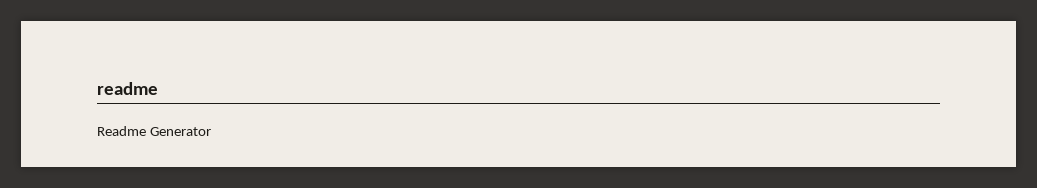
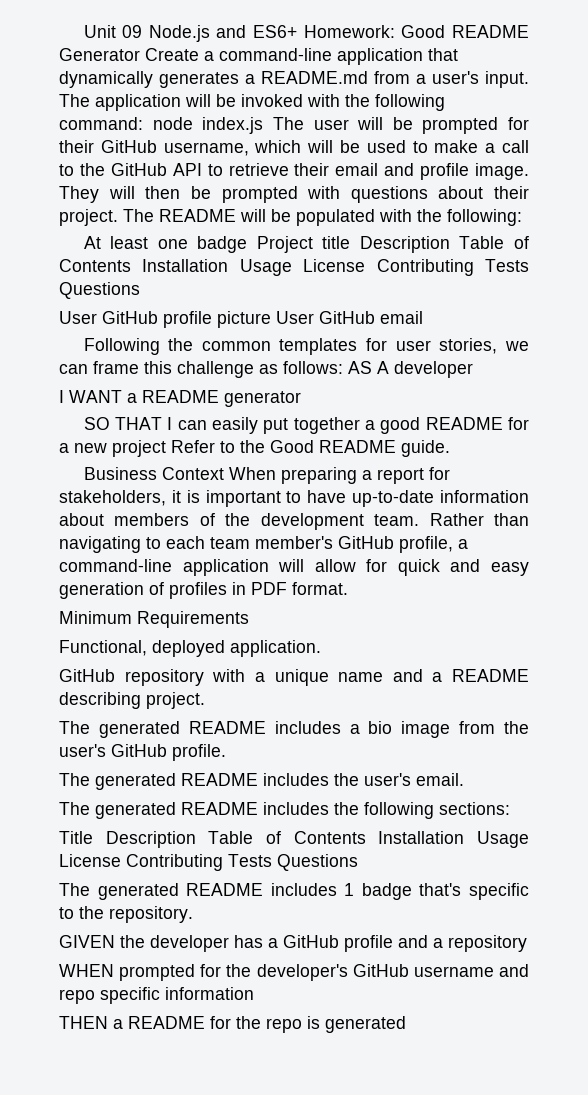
[97,82,158,95] [97,126,211,136] readme // Readme Generator -> [83,25,529,42] [59,48,458,65] [59,71,529,88] [59,94,445,111] [59,117,529,134] [59,140,530,156] [59,163,529,180] [59,186,529,203] [59,209,522,226] [83,236,529,253] [59,259,529,276] [59,282,140,299] [59,311,423,328] [83,338,529,355] [59,361,473,378] [59,390,301,407] [83,417,529,434] [59,440,450,457] [83,467,450,484] [59,490,529,507] [59,513,529,530] [59,536,468,553] [59,559,529,576] [59,582,348,599] [59,611,249,628] [59,640,321,657] [59,669,529,686] [59,692,205,709] [59,721,529,738] [59,744,226,761] [59,773,464,790] [59,802,510,819] [59,831,529,848] [59,854,358,871] [59,883,529,900] [59,906,193,923] [59,935,527,952] [59,964,529,981] [59,987,254,1004] [59,1016,406,1033] Unit 09 Node.js and ES6+ Homework: Good README Generator Create a command-line application that dynamically generates a README.md from a user's input. The application will be invoked with the following command: node index.js The user will be prompted for their GitHub username, which will be used to make a call to the GitHub API to retrieve their email and profile image. They will then be prompted with questions about their project. The README will be populated with the following: // At least one badge Project title Description Table of Contents Installation Usage License Contributing Tests Questions // User GitHub profile picture User GitHub email // Following the common templates for user stories, we can frame this challenge as follows: AS A developer // I WANT a README generator // SO THAT I can easily put together a good README for a new project Refer to the Good README guide. // Business Context When preparing a report for stakeholders, it is important to have up-to-date information about members of the development team. Rather than navigating to each team member's GitHub profile, a command-line application will allow for quick and easy generation of profiles in PDF format. // Minimum Requirements // Functional, deployed application. // GitHub repository with a unique name and a README describing project. // The generated README includes a bio image from the user's GitHub profile. // The generated README includes the user's email. // The generated README includes the following sections: // Title Description Table of Contents Installation Usage License Contributing Tests Questions // The generated README includes 1 badge that's specific to the repository. // GIVEN the developer has a GitHub profile and a repository // WHEN prompted for the developer's GitHub username and repo specific information // THEN a README for the repo is generated

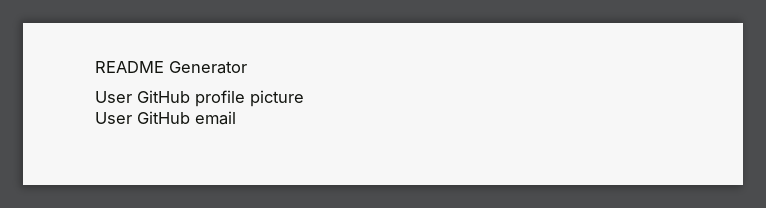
[83,25,529,42] [59,48,458,65] [59,71,529,88] [59,94,445,111] [59,117,529,134] [59,140,530,156] [59,163,529,180] [59,186,529,203] [59,209,522,226] [83,236,529,253] [59,259,529,276] [59,282,140,299] Unit 09 Node.js and ES6+ Homework: Good README Generator Create a command-line application that dynamically generates a README.md from a user's input. The application will be invoked with the following command: node index.js The user will be prompted for their GitHub username, which will be used to make a call to the GitHub API to retrieve their email and profile image. They will then be prompted with questions about their project. The README will be populated with the following: // At least one badge Project title Description Table of Contents Installation Usage License Contributing Tests Questions -> [95,61,247,74] README Generator
(271, 319) none -> (304, 98) //
[83,338,529,355] [59,361,473,378] [59,390,301,407] [83,417,529,434] [59,440,450,457] [83,467,450,484] [59,490,529,507] [59,513,529,530] [59,536,468,553] [59,559,529,576] [59,582,348,599] [59,611,249,628] [59,640,321,657] [59,669,529,686] [59,692,205,709] [59,721,529,738] [59,744,226,761] [59,773,464,790] [59,802,510,819] [59,831,529,848] [59,854,358,871] [59,883,529,900] [59,906,193,923] [59,935,527,952] [59,964,529,981] [59,987,254,1004] [59,1016,406,1033] // Following the common templates for user stories, we can frame this challenge as follows: AS A developer // I WANT a README generator // SO THAT I can easily put together a good README for a new project Refer to the Good README guide. // Business Context When preparing a report for stakeholders, it is important to have up-to-date information about members of the development team. Rather than navigating to each team member's GitHub profile, a command-line application will allow for quick and easy generation of profiles in PDF format. // Minimum Requirements // Functional, deployed application. // GitHub repository with a unique name and a README describing project. // The generated README includes a bio image from the user's GitHub profile. // The generated README includes the user's email. // The generated README includes the following sections: // Title Description Table of Contents Installation Usage License Contributing Tests Questions // The generated README includes 1 badge that's specific to the repository. // GIVEN the developer has a GitHub profile and a repository // WHEN prompted for the developer's GitHub username and repo specific information // THEN a README for the repo is generated -> (236, 118) none

